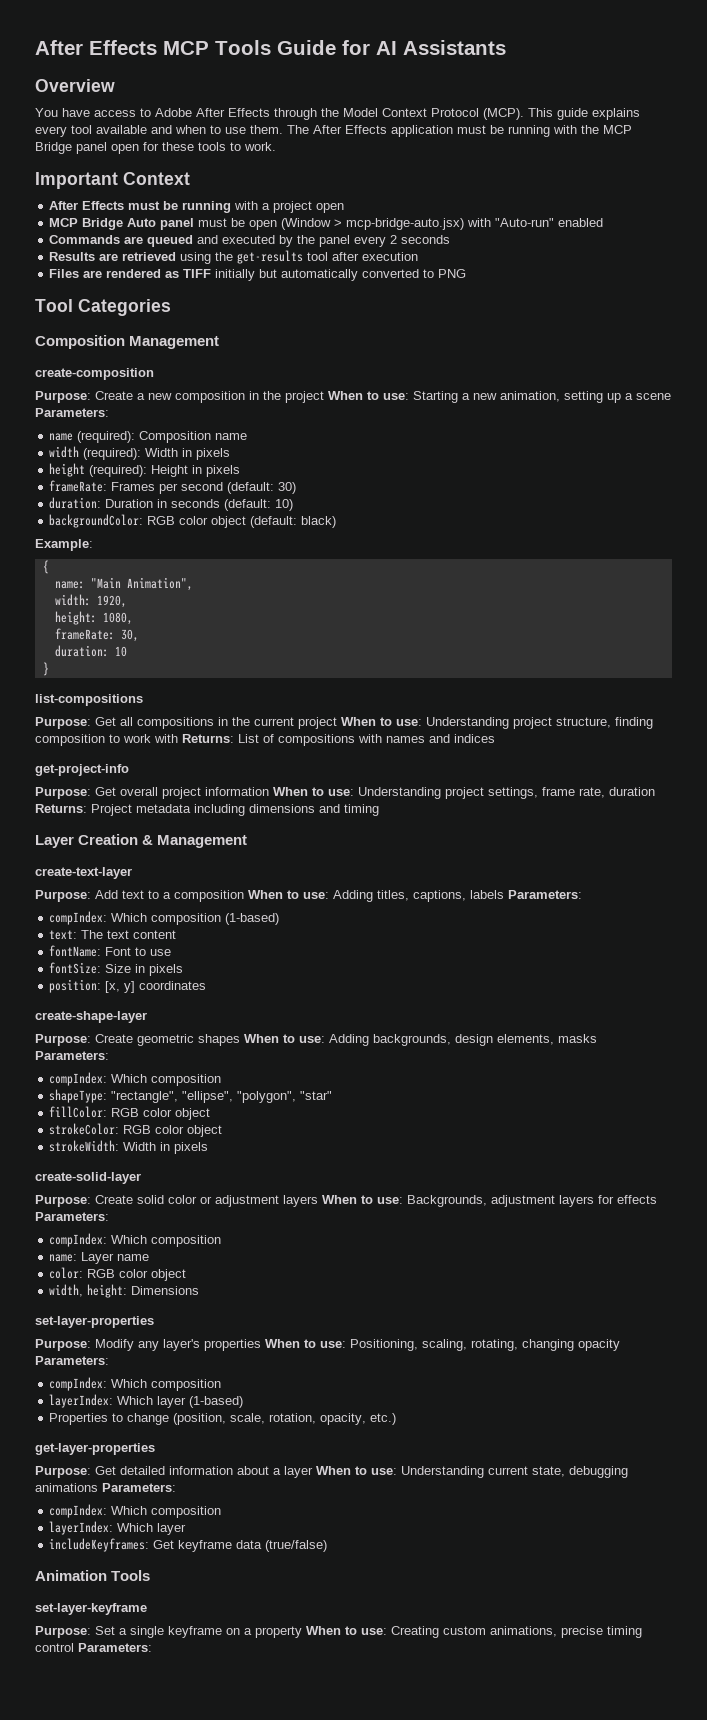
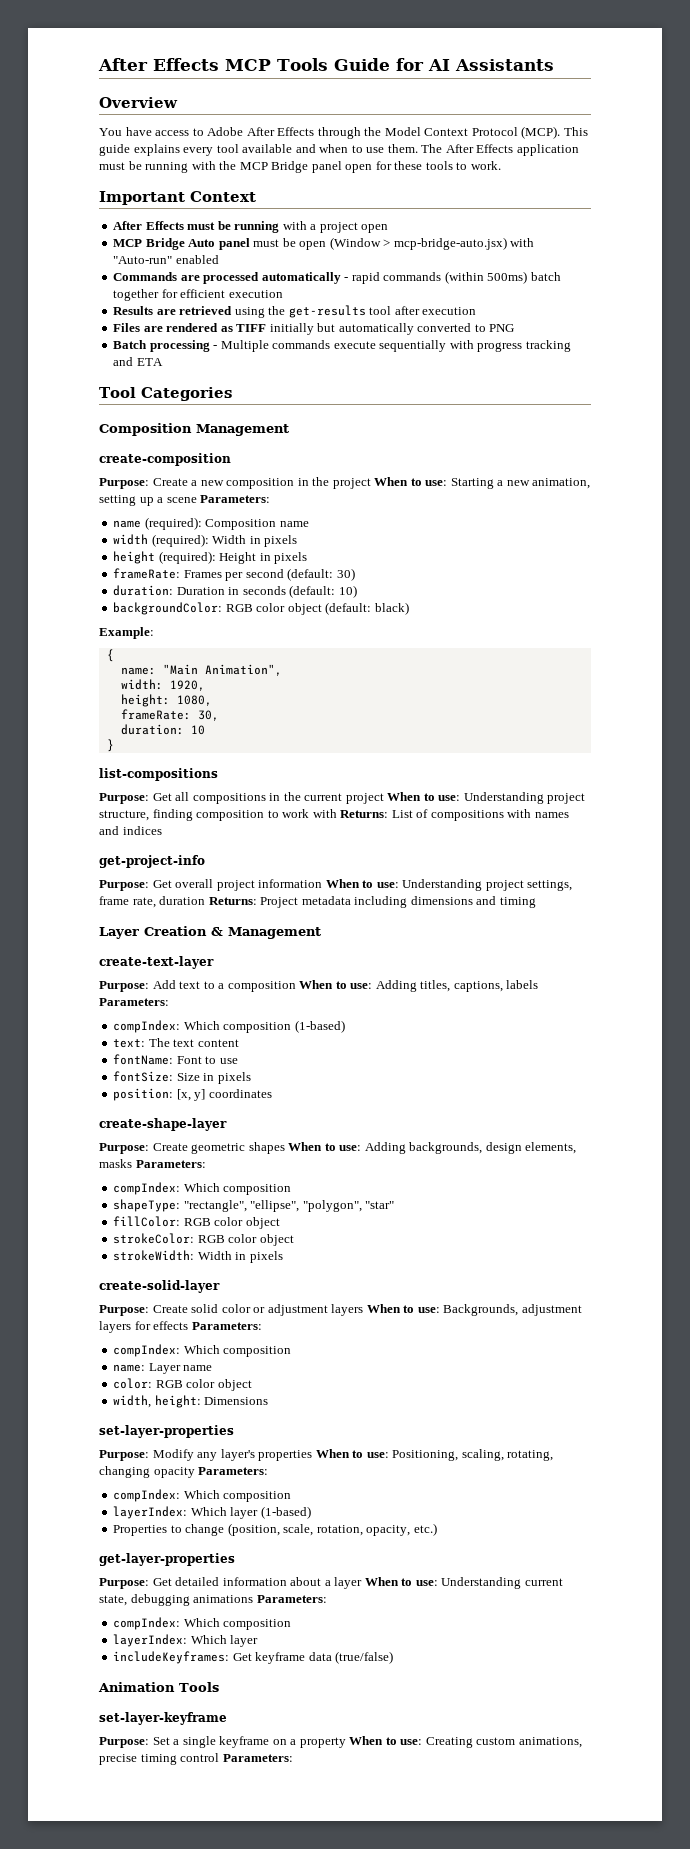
[147,235,451,247] queued and executed by the panel every 2 seconds -> [203,271,561,284] [113,289,283,301] processed automatically - rapid commands (within 500ms) batch together for efficient execution
(467, 273) none -> [113,340,571,352] [113,357,163,366] // Batch processing - Multiple commands execute sequentially with progress tracking and ETA

